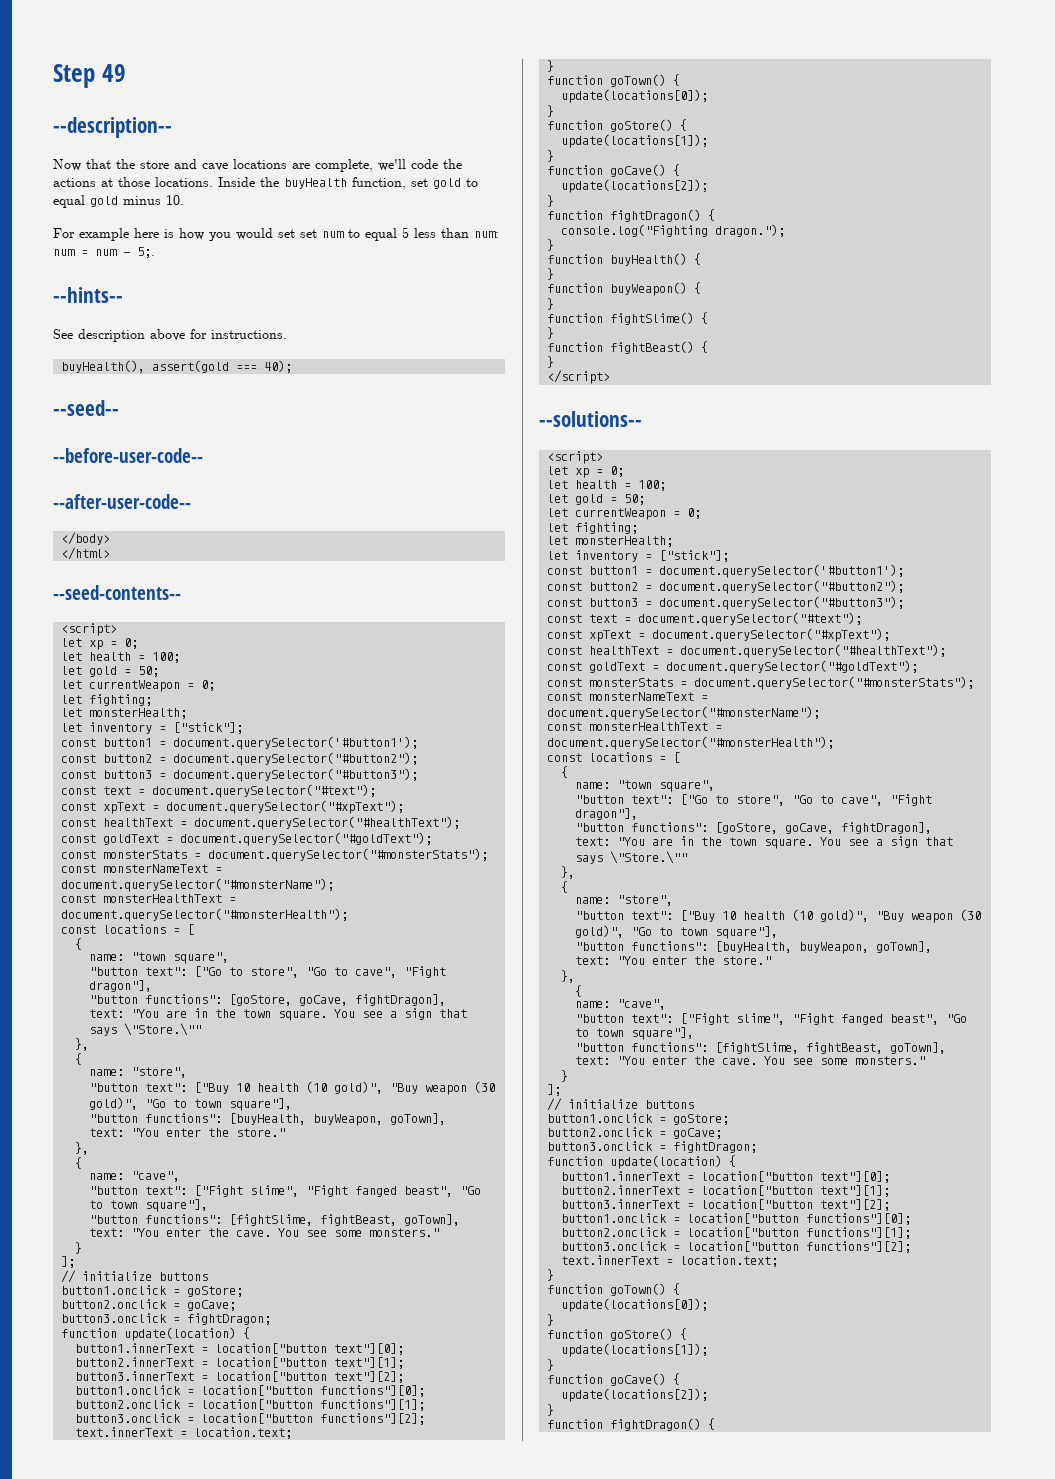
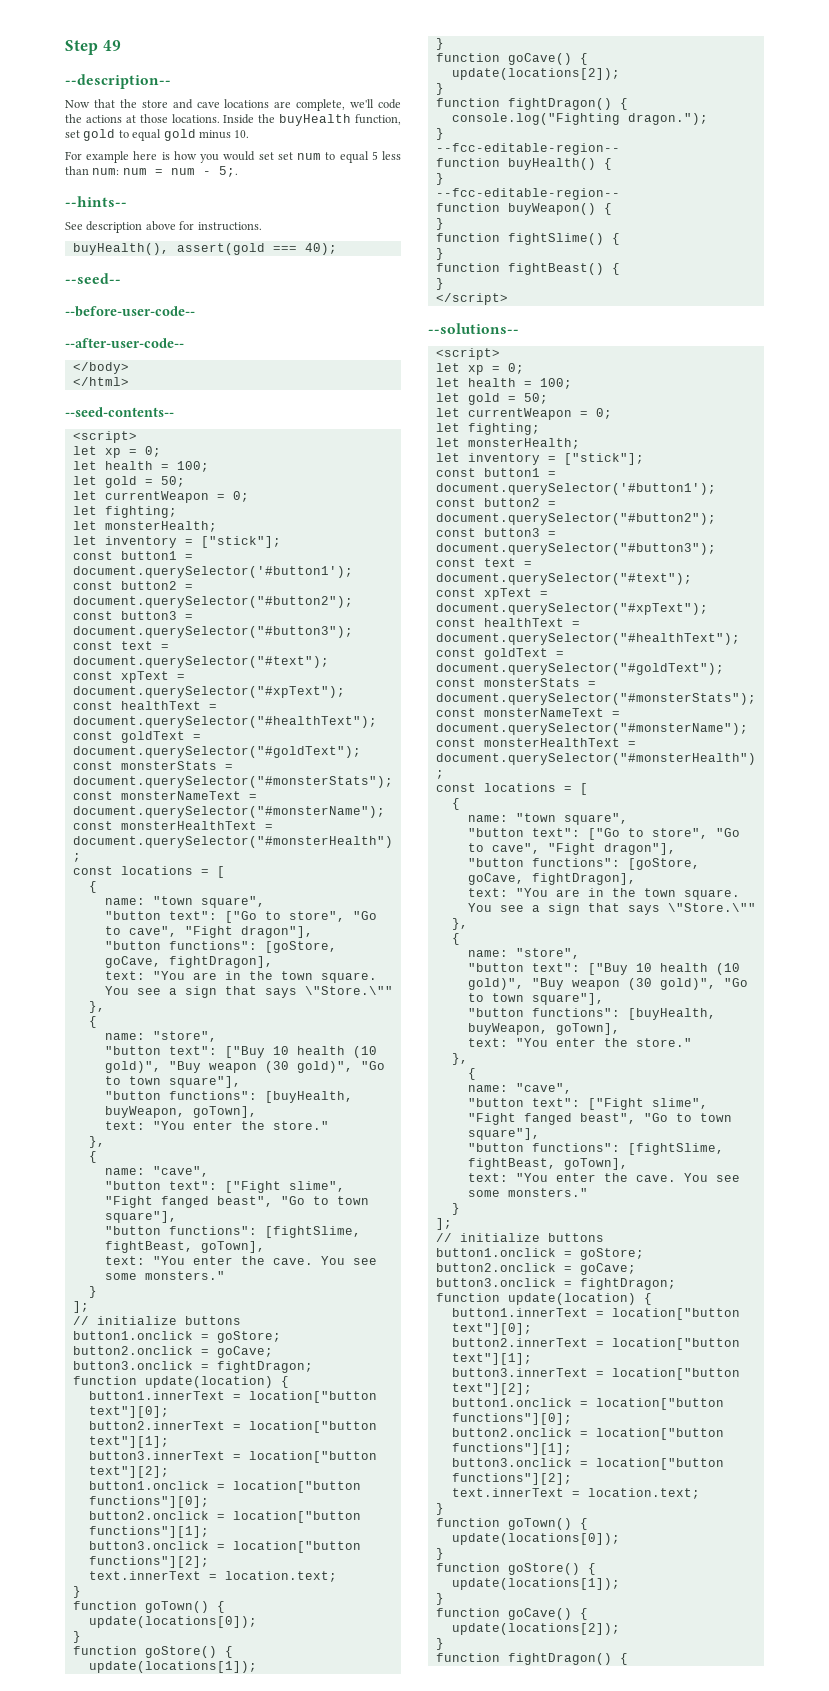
(555, 245) none -> [435,143,620,155] // --fcc-editable-region--
(555, 274) none -> [435,188,620,200] // --fcc-editable-region--

